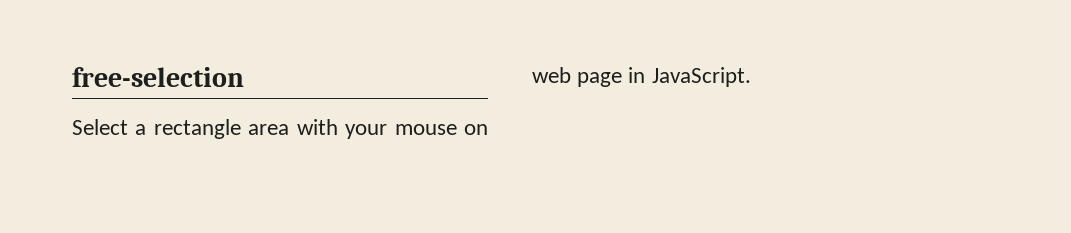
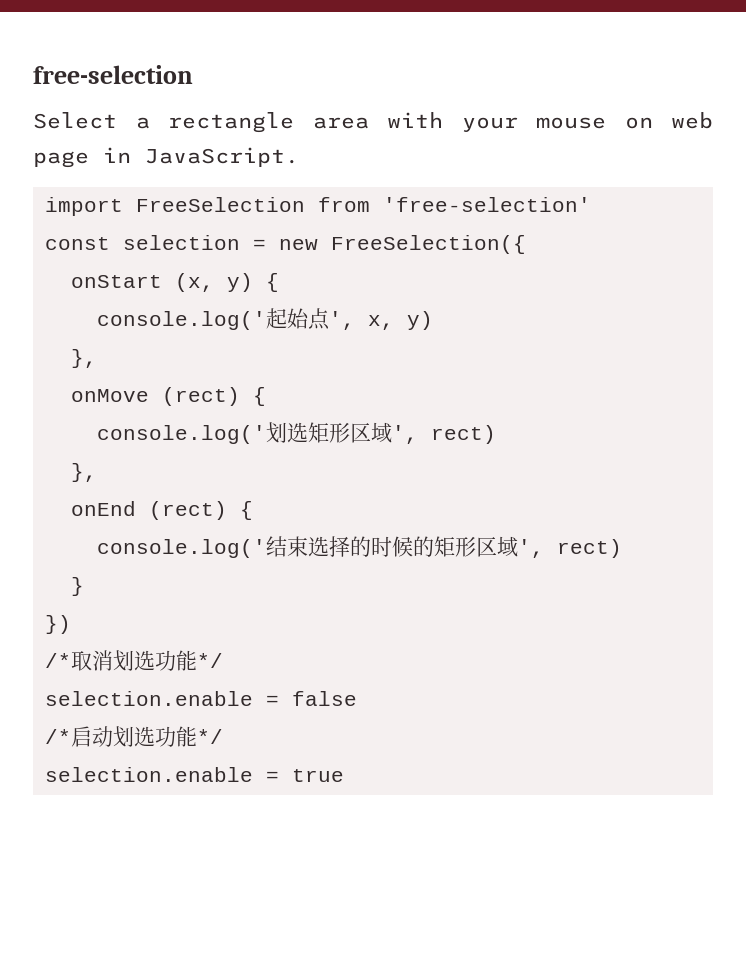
(751, 77) none -> [45,197,591,216] [45,235,526,254] [71,273,279,292] [97,308,433,330] [71,349,97,368] [71,387,266,406] [97,422,496,444] [71,463,97,482] [71,501,253,520] [97,536,622,558] [71,577,84,596] [45,615,71,634] [45,650,223,671] [45,691,357,706] [45,726,223,747] [45,767,344,782] // import FreeSelection from 'free-selection' // const selection = new FreeSelection({ // onStart (x, y) { // console.log('起始点', x, y) // }, // onMove (rect) { // console.log('划选矩形区域', rect) // }, // onEnd (rect) { // console.log('结束选择的时候的矩形区域', rect) // } // }) // /*取消划选功能*/ // selection.enable = false // /*启动划选功能*/ // selection.enable = true

